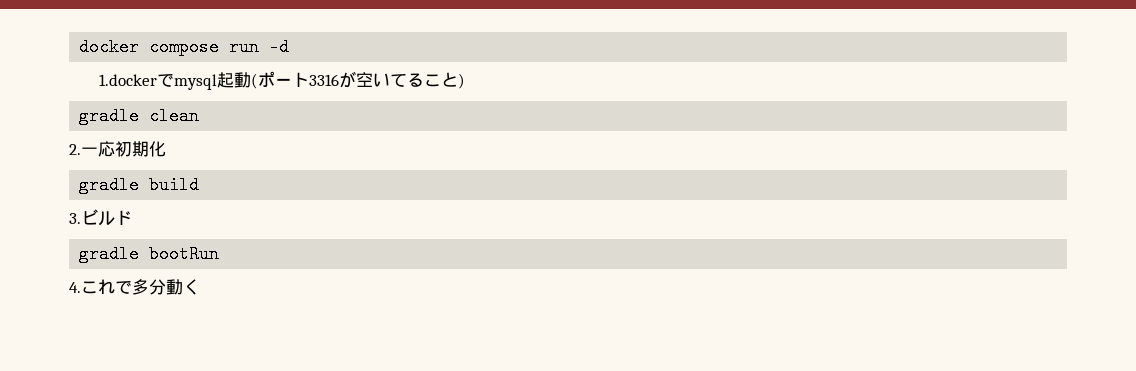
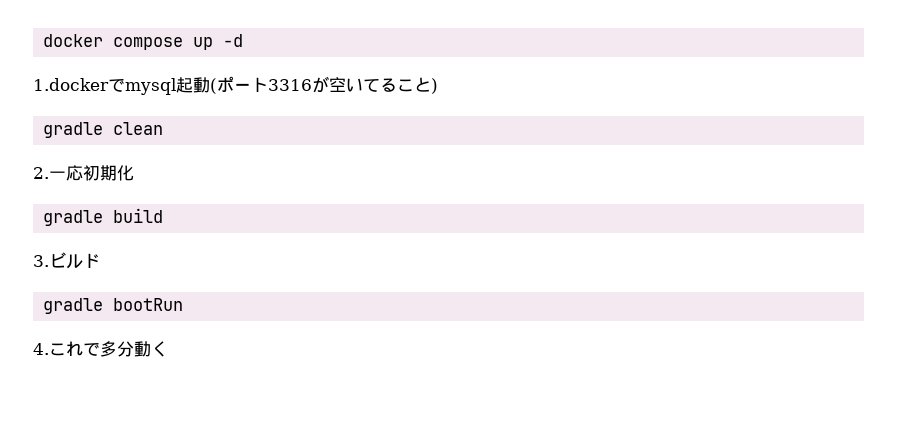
[229,38,260,56] run -> [193,37,214,50] up

